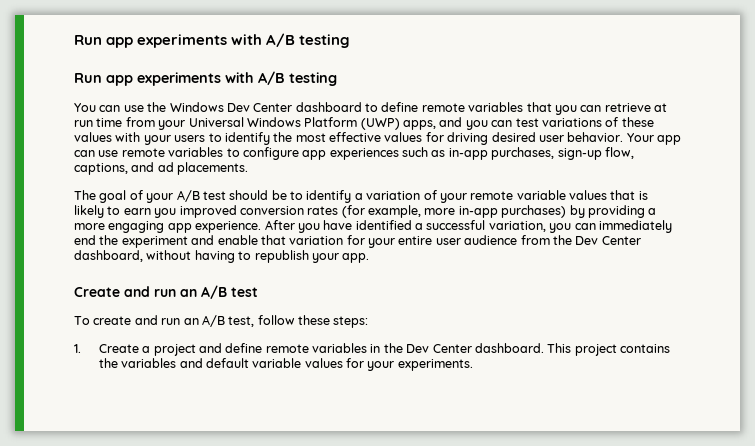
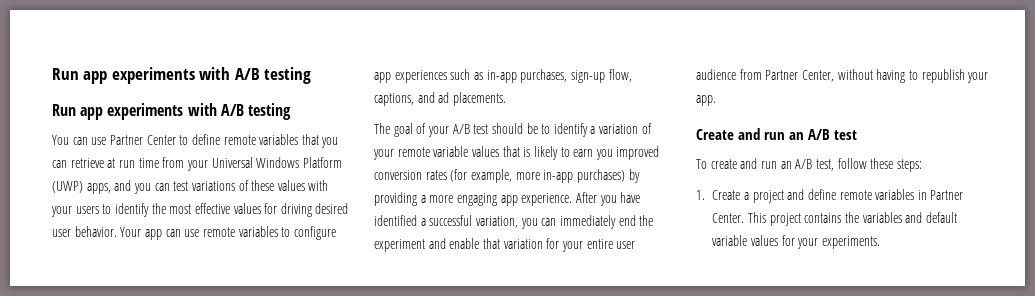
[147,102,362,112] the Windows Dev Center dashboard -> [109,135,176,145] Partner Center
[552,235,641,245] [74,250,143,262] the Dev Center dashboard, -> [765,70,834,82] Partner Center,
[383,343,544,353] the Dev Center dashboard. -> [930,190,964,200] [712,213,745,223] Partner Center.

